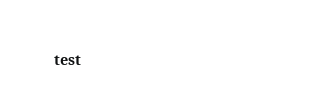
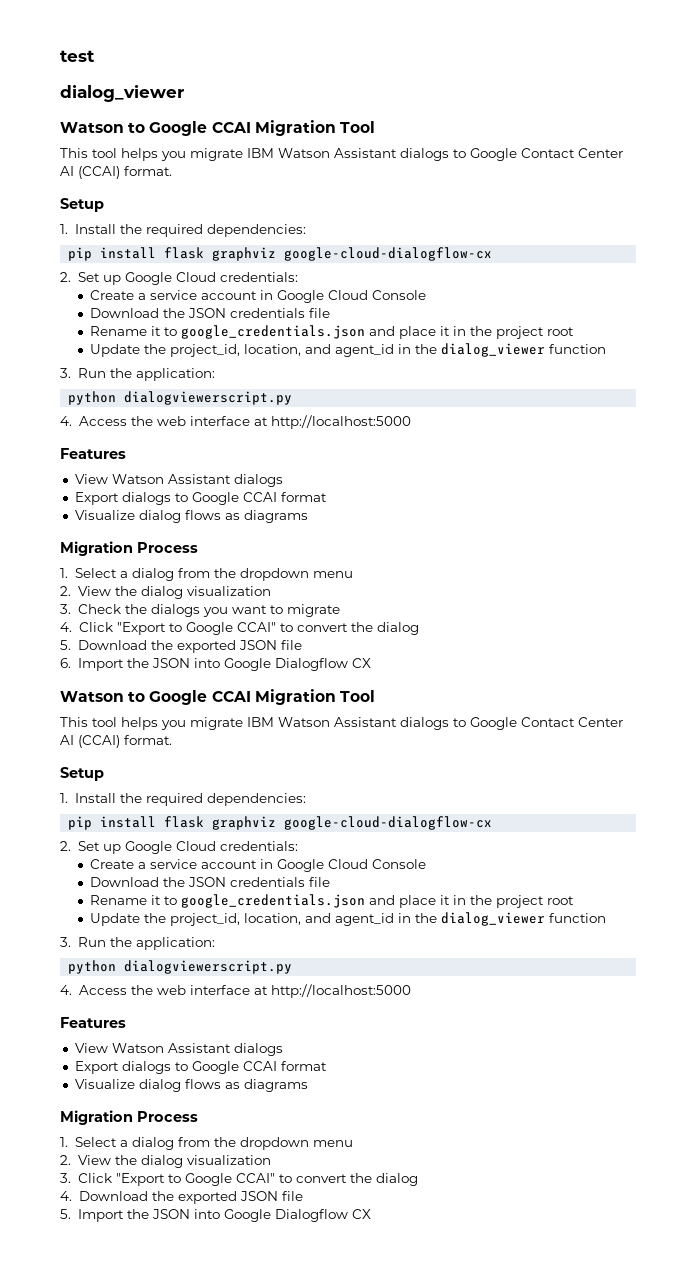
(81, 60) none -> [60,85,184,102] [60,120,375,136] [60,148,623,161] [60,166,172,179] [60,198,104,212] [60,224,307,237] [68,247,493,261] [60,272,298,285] [90,290,427,303] [90,308,331,318] [90,325,575,339] [90,343,607,357] [60,368,215,381] [68,391,293,405] [60,415,411,429] [60,448,126,459] [74,474,283,487] [74,492,327,505] [74,510,308,523] [60,541,198,556] [60,568,354,581] [60,586,271,599] [60,604,340,617] [60,622,419,635] [60,640,302,653] [60,658,371,671] [60,689,375,705] [60,717,623,730] [60,735,172,748] [60,767,104,781] [60,793,307,806] [68,816,493,830] [60,841,298,854] [90,859,427,872] [90,877,331,887] [90,894,575,908] [90,912,607,926] [60,937,215,950] [68,960,293,974] [60,984,411,998] [60,1017,126,1028] [74,1043,283,1056] [74,1061,327,1074] [74,1079,308,1092] [60,1110,198,1125] [60,1137,354,1150] [60,1155,271,1168] [60,1173,418,1186] [60,1191,303,1204] [60,1209,371,1222] // dialog_viewer // Watson to Google CCAI Migration Tool // This tool helps you migrate IBM Watson Assistant dialogs to Google Contact Center AI (CCAI) format. // Setup // 1. Install the required dependencies: // pip install flask graphviz google-cloud-dialogflow-cx // 2. Set up Google Cloud credentials: // Create a service account in Google Cloud Console // Download the JSON credentials file // Rename it to google_credentials.json and place it in the project root // Update the project_id, location, and agent_id in the dialog_viewer function // 3. Run the application: // python dialogviewerscript.py // 4. Access the web interface at http://localhost:5000 // Features // View Watson Assistant dialogs // Export dialogs to Google CCAI format // Visualize dialog flows as diagrams // Migration Process // 1. Select a dialog from the dropdown menu // 2. View the dialog visualization // 3. Check the dialogs you want to migrate // 4. Click "Export to Google CCAI" to convert the dialog // 5. Download the exported JSON file // 6. Import the JSON into Google Dialogflow CX // Watson to Google CCAI Migration Tool // This tool helps you migrate IBM Watson Assistant dialogs to Google Contact Center AI (CCAI) format. // Setup // 1. Install the required dependencies: // pip install flask graphviz google-cloud-dialogflow-cx // 2. Set up Google Cloud credentials: // Create a service account in Google Cloud Console // Download the JSON credentials file // Rename it to google_credentials.json and place it in the project root // Update the project_id, location, and agent_id in the dialog_viewer function // 3. Run the application: // python dialogviewerscript.py // 4. Access the web interface at http://localhost:5000 // Features // View Watson Assistant dialogs // Export dialogs to Google CCAI format // Visualize dialog flows as diagrams // Migration Process // 1. Select a dialog from the dropdown menu // 2. View the dialog visualization // 3. Click "Export to Google CCAI" to convert the dialog // 4. Download the exported JSON file // 5. Import the JSON into Google Dialogflow CX

